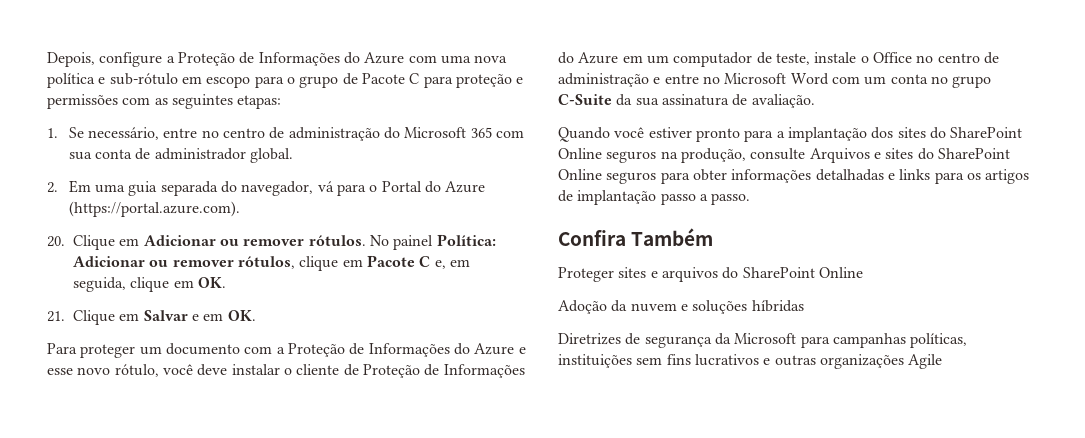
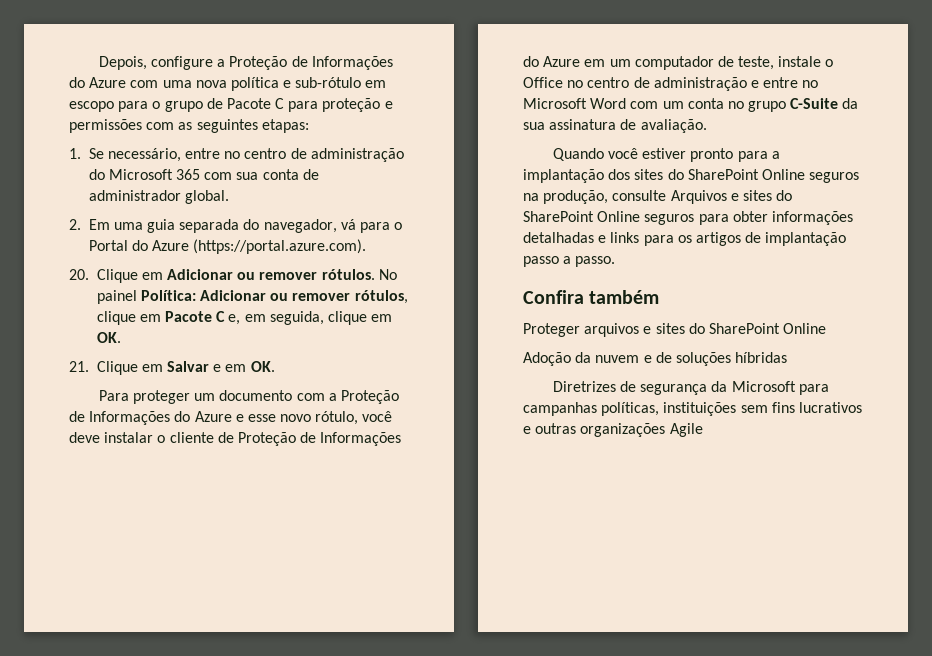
[631,228,714,246] Também -> [589,290,660,304] também
[618,267,718,282] sites e arquivos -> [584,323,685,337] arquivos e sites
(688, 307) none -> [655,352,672,363] de

